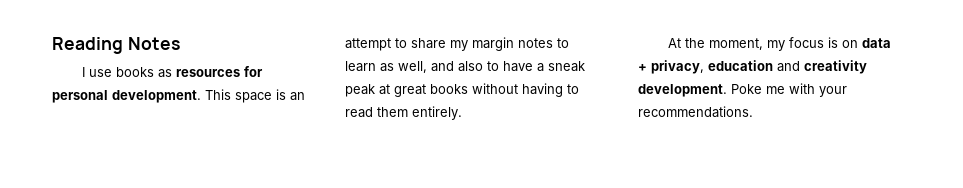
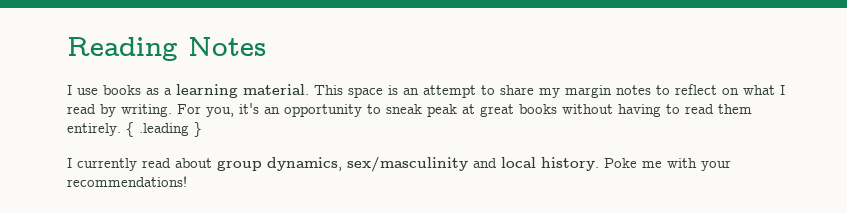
[176,66,264,77] [52,90,201,103] resources for personal development. -> [164,84,309,98] a learning material.
[345,61,544,73] learn as well, and also to have a -> [675,84,785,95] [67,103,381,117] reflect on what I read by writing. For you, it's an opportunity to
[668,37,892,51] [638,60,867,74] [638,84,727,97] // At the moment, my focus is on data + privacy, education and creativity development. -> [126,122,202,137] [67,157,599,172] { .leading } // I currently read about group dynamics, sex/masculinity and local history.
[638,106,753,118] recommendations. -> [67,176,187,187] recommendations!

